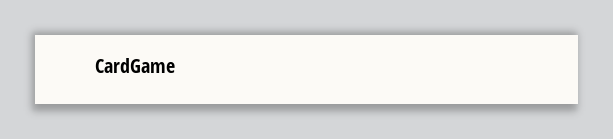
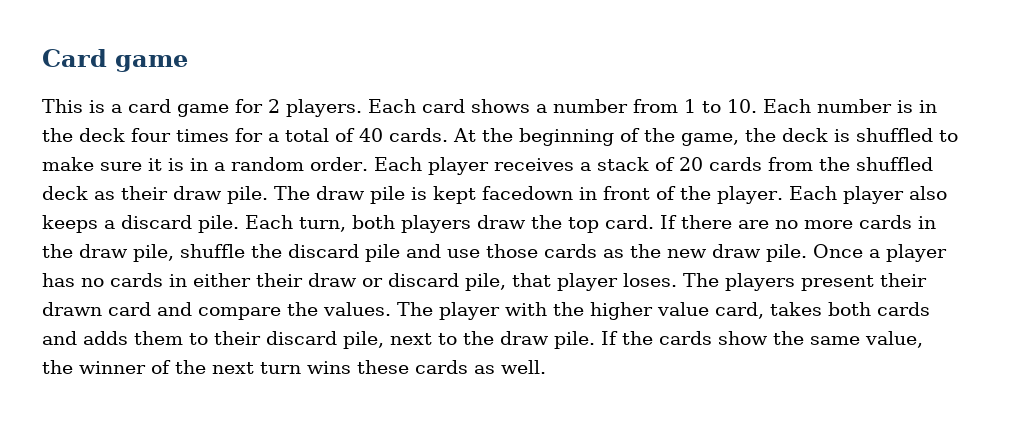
[95,58,175,73] CardGame -> [42,49,188,72] [42,99,937,117] [42,128,958,146] [42,157,933,175] [42,186,947,204] [42,215,936,233] [42,244,947,262] [42,273,927,291] [42,302,930,320] [42,331,923,349] [42,360,546,374] Card game // This is a card game for 2 players. Each card shows a number from 1 to 10. Each number is in the deck four times for a total of 40 cards. At the beginning of the game, the deck is shuffled to make sure it is in a random order. Each player receives a stack of 20 cards from the shuffled deck as their draw pile. The draw pile is kept facedown in front of the player. Each player also keeps a discard pile. Each turn, both players draw the top card. If there are no more cards in the draw pile, shuffle the discard pile and use those cards as the new draw pile. Once a player has no cards in either their draw or discard pile, that player loses. The players present their drawn card and compare the values. The player with the higher value card, takes both cards and adds them to their discard pile, next to the draw pile. If the cards show the same value, the winner of the next turn wins these cards as well.

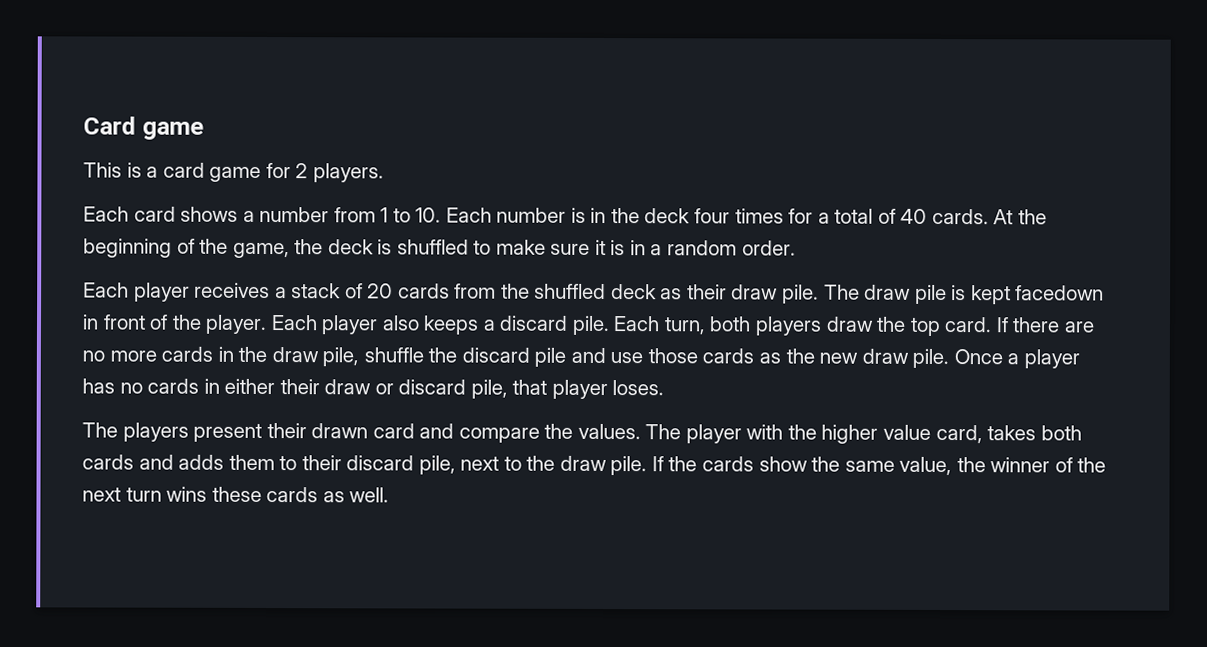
(362, 108) none -> (384, 173) //
(368, 164) none -> (796, 248) //
(677, 280) none -> (665, 388) //

